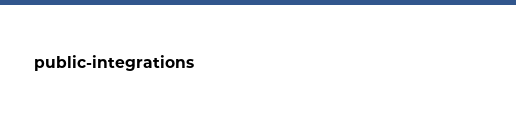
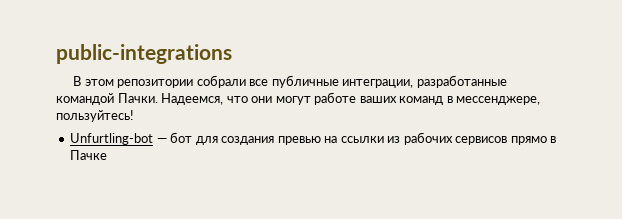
(194, 63) none -> [73,75,507,88] [56,92,541,105] [56,110,134,122] [70,132,557,145] [70,150,108,160] // В этом репозитории собрали все публичные интеграции, разработанные командой Пачки. Надеемся, что они могут работе ваших команд в мессенджере, пользуйтесь! // Unfurtling-bot — бот для создания превью на ссылки из рабочих сервисов прямо в Пачке

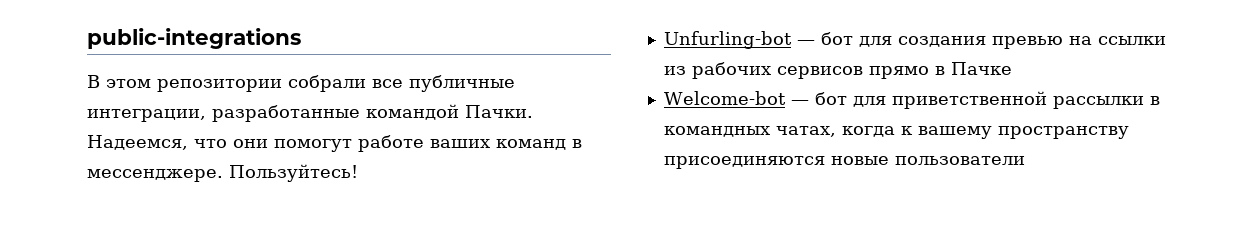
[275,96,311,105] могут -> [274,139,352,152] помогут
[456,96,541,105] [56,110,134,122] [70,133,154,145] мессенджере, пользуйтесь! // Unfurtling-bot -> [87,164,358,182] [663,31,792,49] мессенджере. Пользуйтесь! // Unfurling-bot
(108, 155) none -> [663,91,1160,109] [663,126,1129,139] [663,156,1025,169] // Welcome-bot — бот для приветственной рассылки в командных чатах, когда к вашему пространству присоединяются новые пользователи

